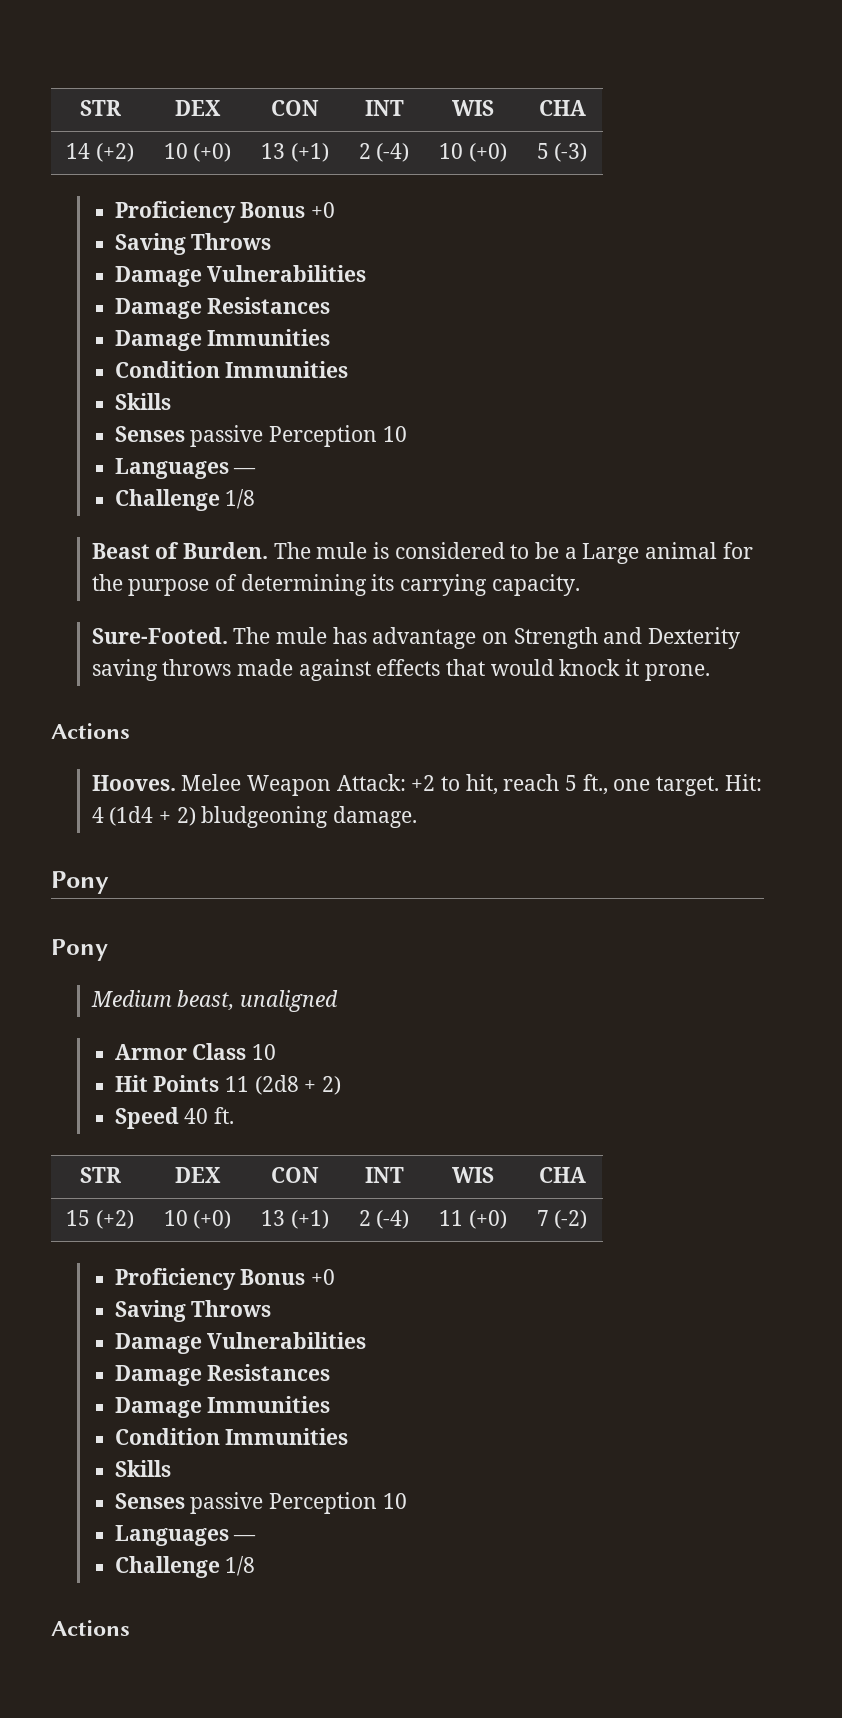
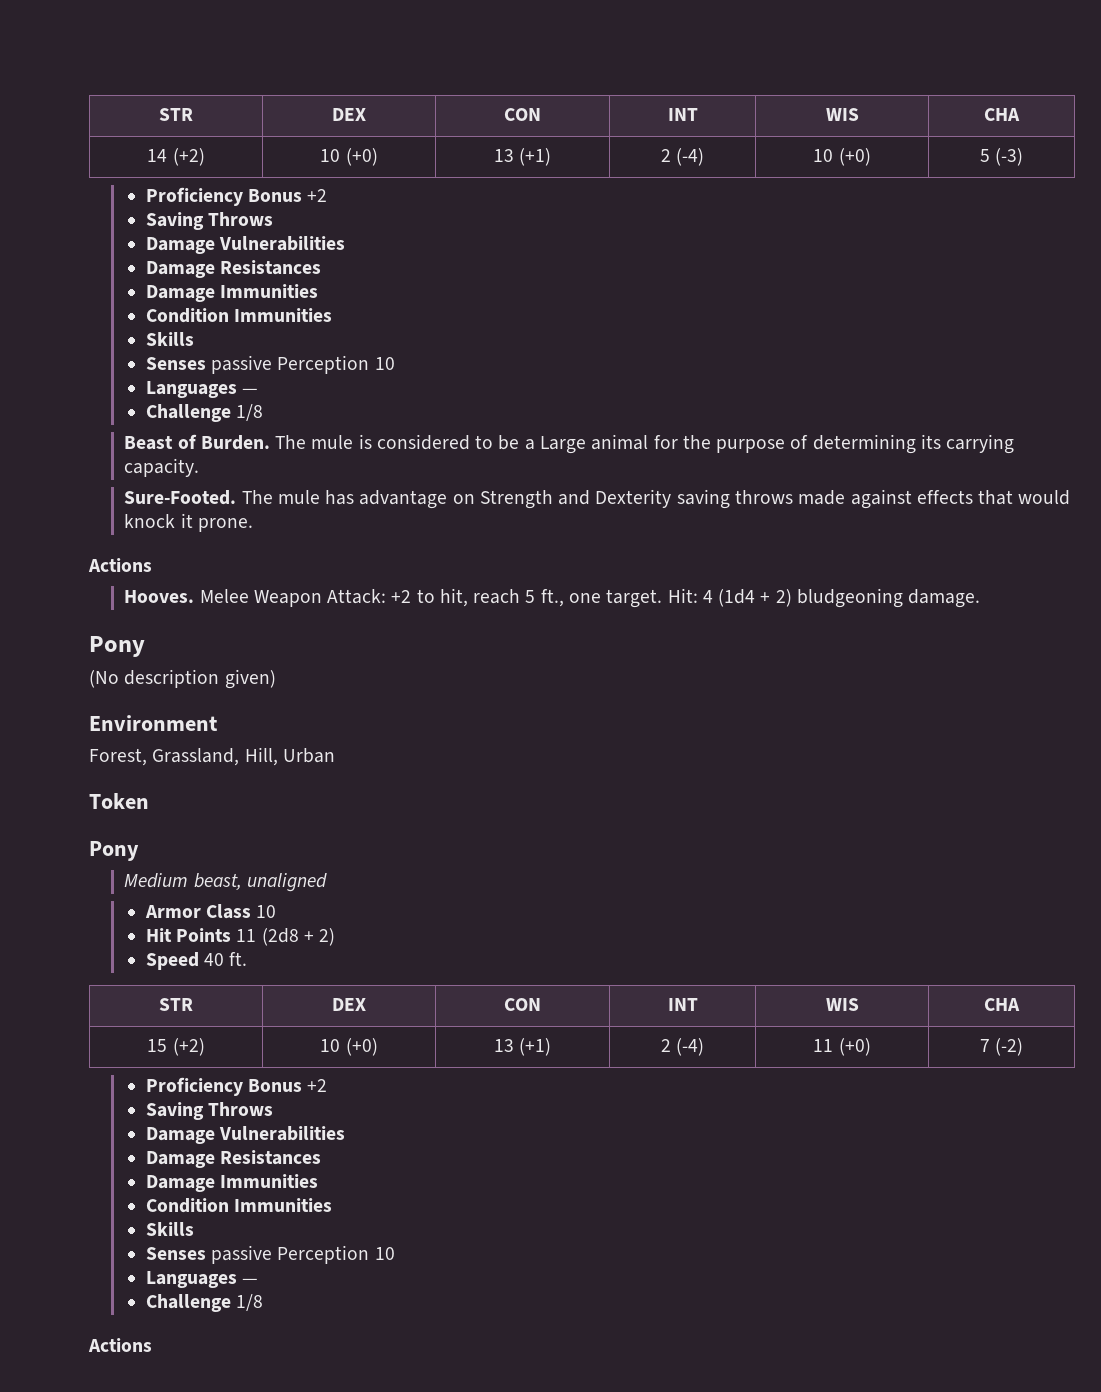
[311,202,336,218] +0 -> [307,189,328,202] +2
(109, 882) none -> [89,669,276,689] [89,715,218,731] [89,747,335,766] [89,793,149,809] // (No description given) // Environment // Forest, Grassland, Hill, Urban // Token
[311,1269,336,1285] +0 -> [307,1079,328,1092] +2

